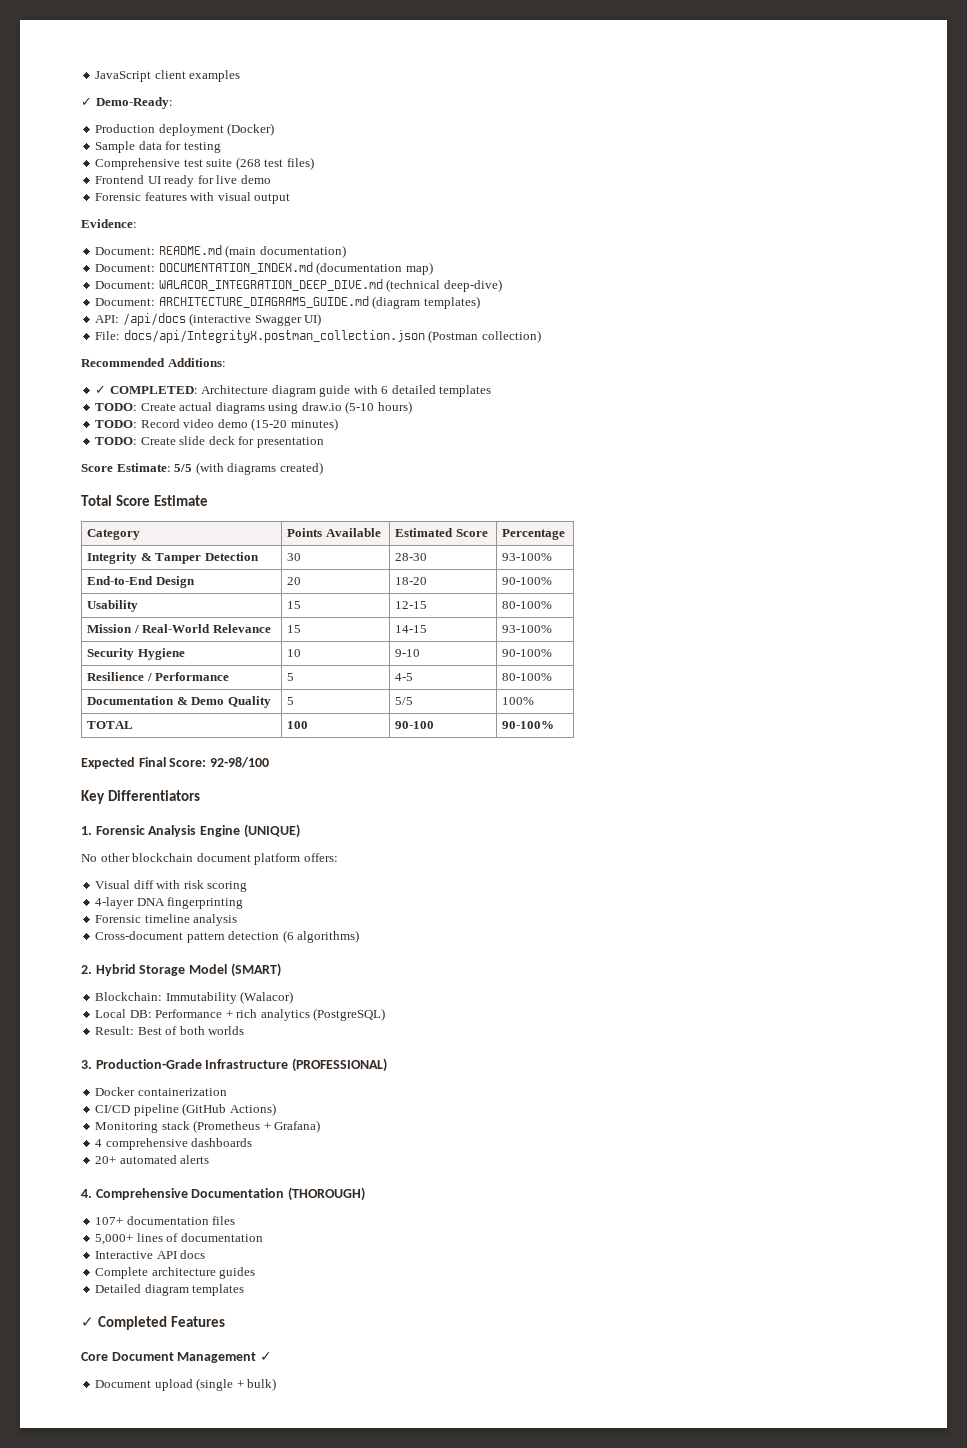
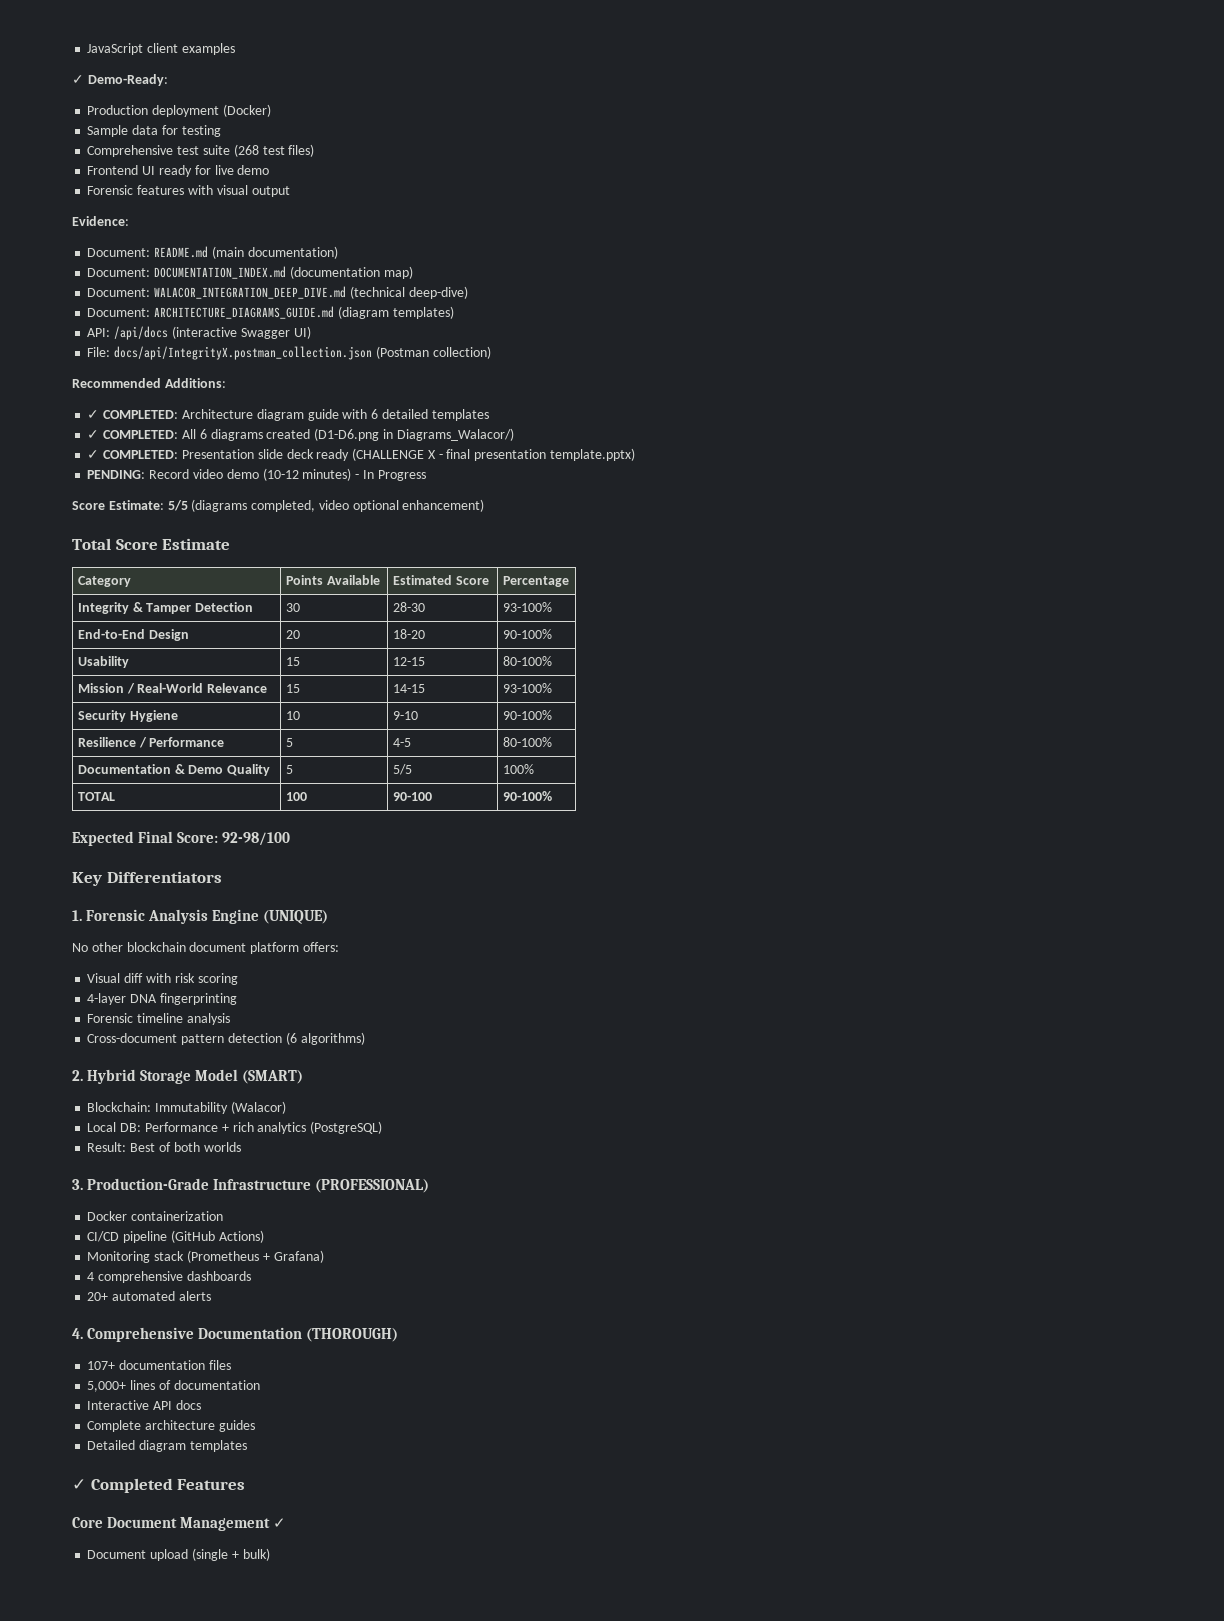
[95,401,412,414] [95,420,138,428] TODO: Create actual diagrams using draw.io (5-10 hours) // TODO: -> [87,428,514,441] [87,448,635,461] [87,470,146,479] ✓ COMPLETED: All 6 diagrams created (D1-D6.png in Diagrams_Walacor/) // ✓ COMPLETED: Presentation slide deck ready (CHALLENGE X - final presentation template.pptx) // PENDING:
[251,418,288,431] (15-20 -> [262,468,299,481] (10-12
[95,436,324,448] [81,462,323,475] // TODO: Create slide deck for presentation // Score Estimate: 5/5 (with diagrams created) -> [355,470,426,481] [72,499,485,512] - In Progress // Score Estimate: 5/5 (diagrams completed, video optional enhancement)

